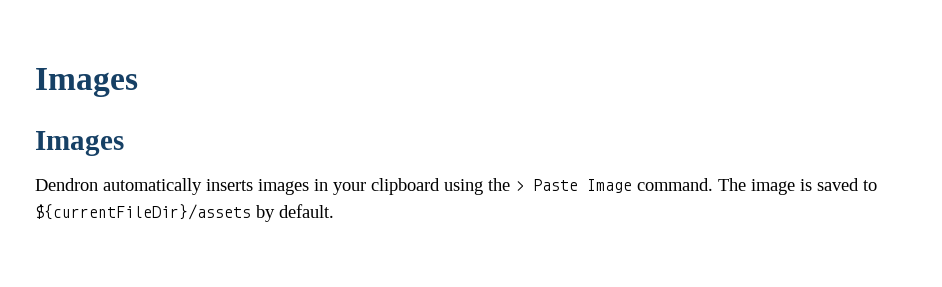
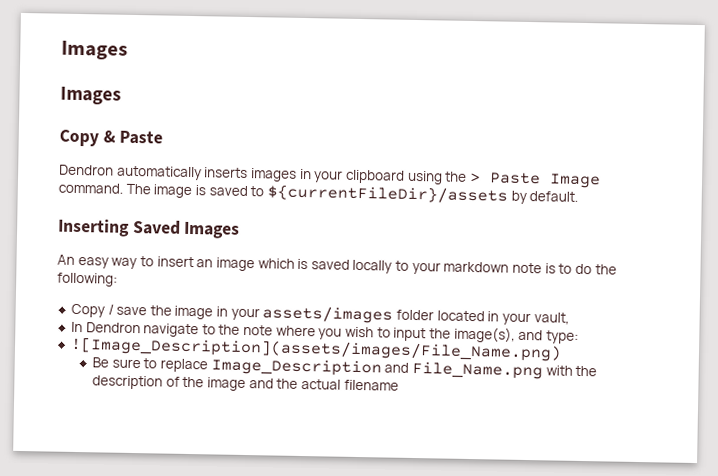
(124, 143) none -> [59,129,164,147] // Copy & Paste
(334, 211) none -> [57,218,241,239] [57,254,617,275] [57,272,118,287] [70,303,570,326] [70,321,579,344] [69,336,562,362] [92,357,598,380] [92,375,399,392] // Inserting Saved Images // An easy way to insert an image which is saved locally to your markdown note is to do the following: // Copy / save the image in your assets/images folder located in your vault, // In Dendron navigate to the note where you wish to input the image(s), and type: // ![Image_Description](assets/images/File_Name.png) // Be sure to replace Image_Description and File_Name.png with the description of the image and the actual filename

